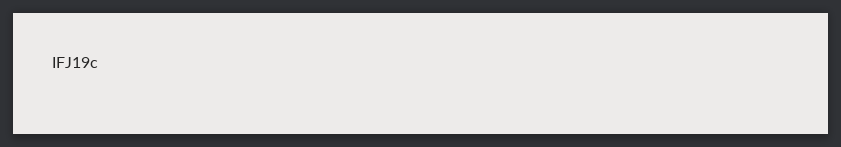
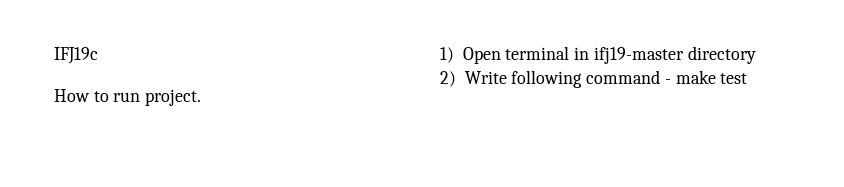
(98, 62) none -> [54,89,202,106] [440,46,756,64] [440,70,748,88] // How to run project. // 1) Open terminal in ifj19-master directory // 2) Write following command - make test

